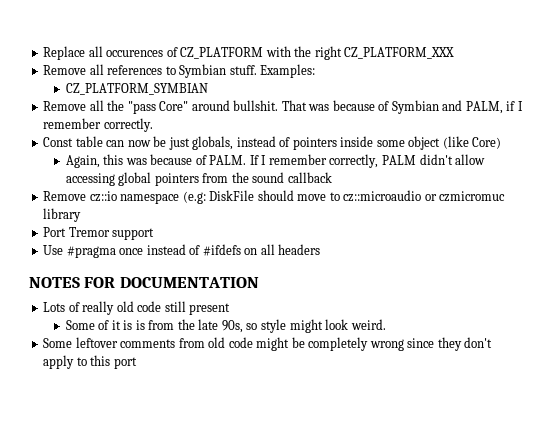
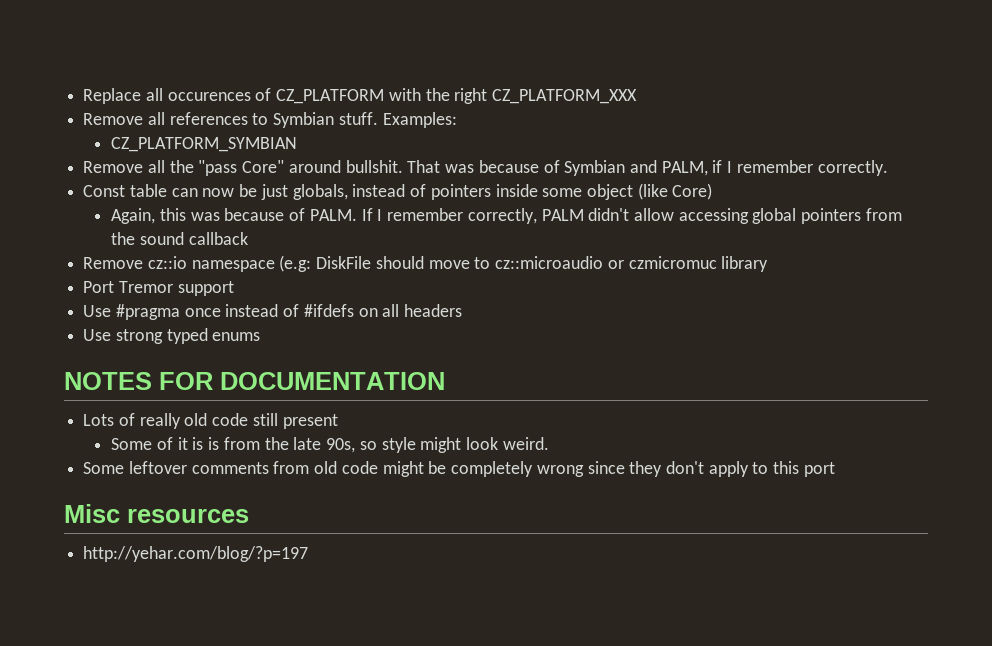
(321, 249) none -> [83,328,261,344] // Use strong typed enums
(137, 363) none -> [64,504,249,523] [83,546,309,562] // Misc resources // http://yehar.com/blog/?p=197

